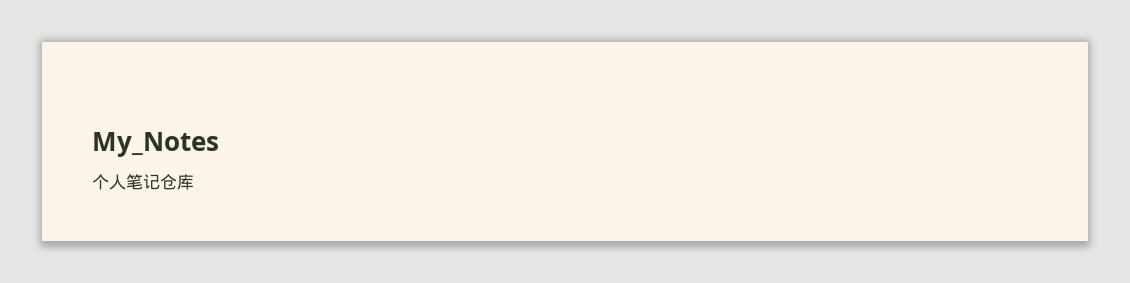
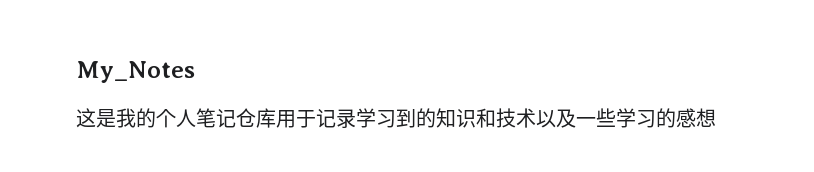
(219, 144) none -> [76,108,156,128] 这是我的
(194, 182) none -> [276,108,716,128] 用于记录学习到的知识和技术以及一些学习的感想

